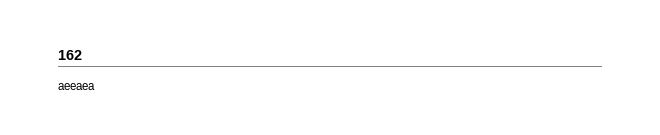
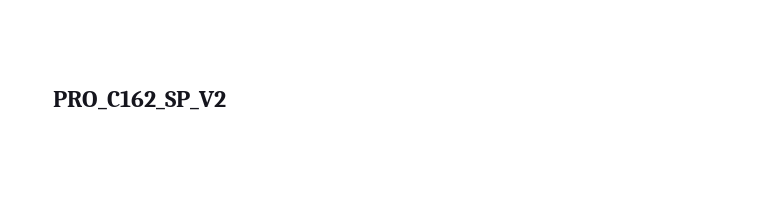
[58,50,82,60] [58,83,95,90] 162 // aeeaea -> [53,90,226,110] PRO_C162_SP_V2

